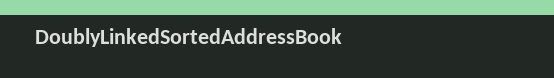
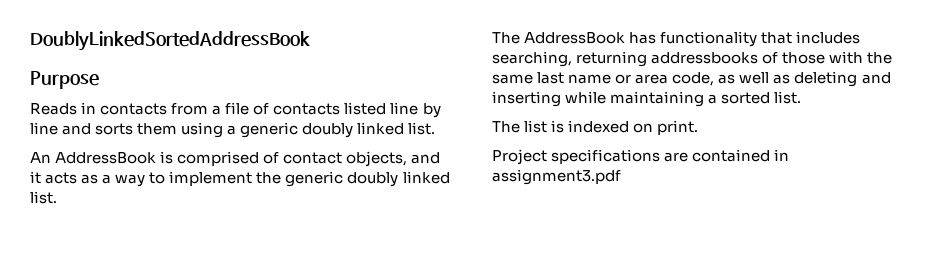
(342, 37) none -> [30,71,99,89] [30,102,441,118] [30,122,436,138] [30,151,441,167] [30,171,450,187] [30,191,57,204] [492,31,861,47] [492,51,893,67] [492,71,891,87] [492,91,802,107] [492,120,699,135] [492,149,790,165] [492,169,621,185] // Purpose // Reads in contacts from a file of contacts listed line by line and sorts them using a generic doubly linked list. // An AddressBook is comprised of contact objects, and it acts as a way to implement the generic doubly linked list. // The AddressBook has functionality that includes searching, returning addressbooks of those with the same last name or area code, as well as deleting and inserting while maintaining a sorted list. // The list is indexed on print. // Project specifications are contained in assignment3.pdf

